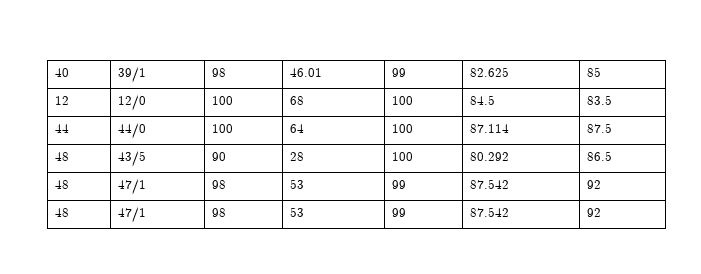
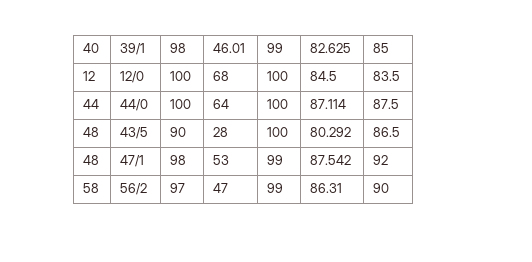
[54,208,69,217] [117,207,146,223] [211,208,226,217] [289,207,304,217] [391,208,406,217] [469,207,509,217] [586,208,601,217] 48 | 47/1 | 98 | 53 | 99 | 87.542 | 92 -> [83,183,100,193] [120,183,148,195] [170,183,186,193] [213,183,229,193] [267,183,284,193] [310,183,343,193] [373,183,390,193] 58 | 56/2 | 97 | 47 | 99 | 86.31 | 90

